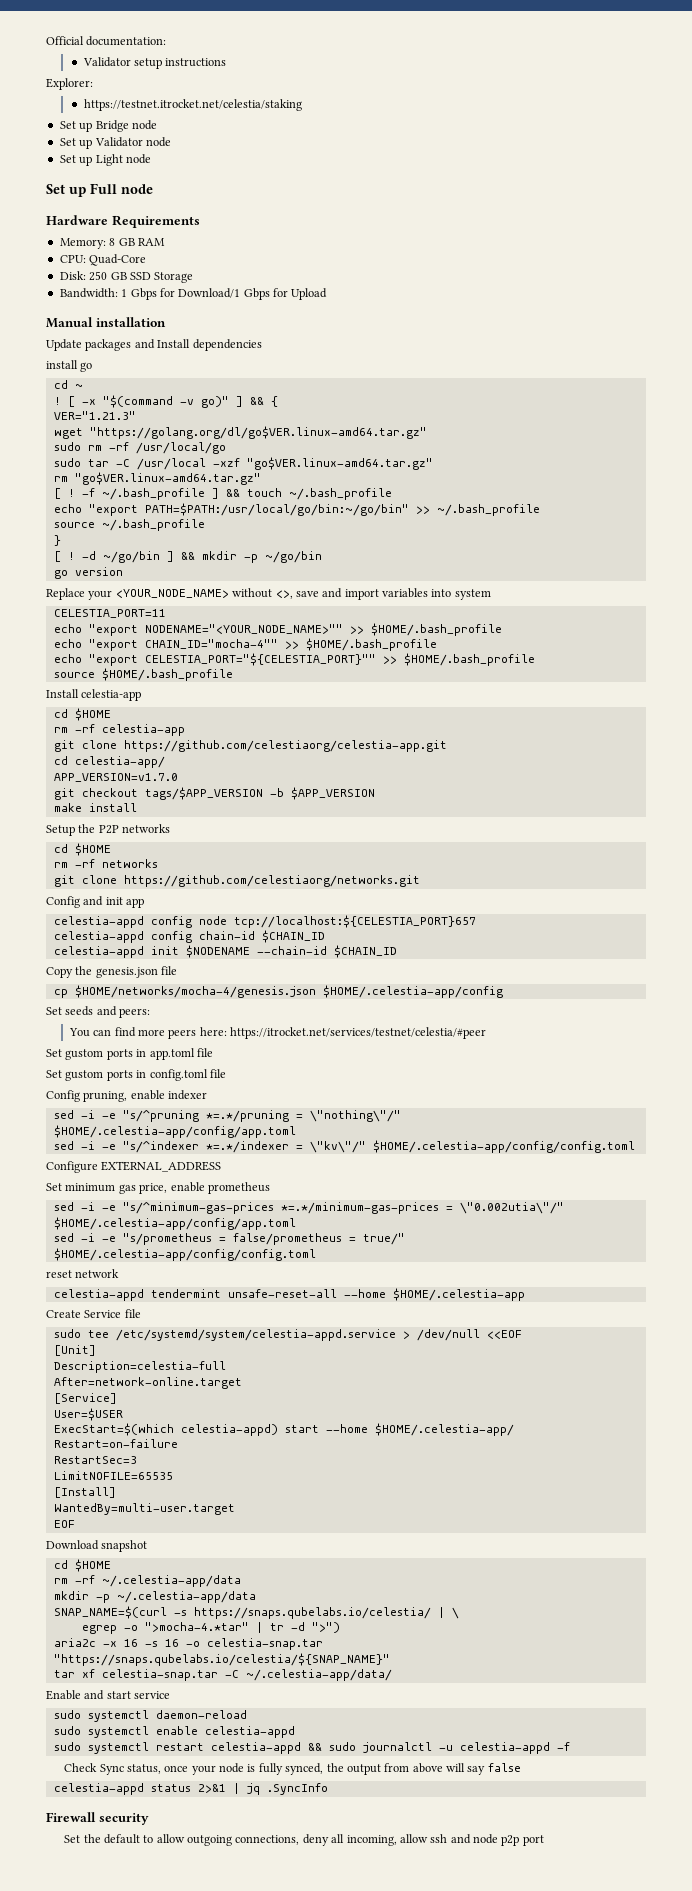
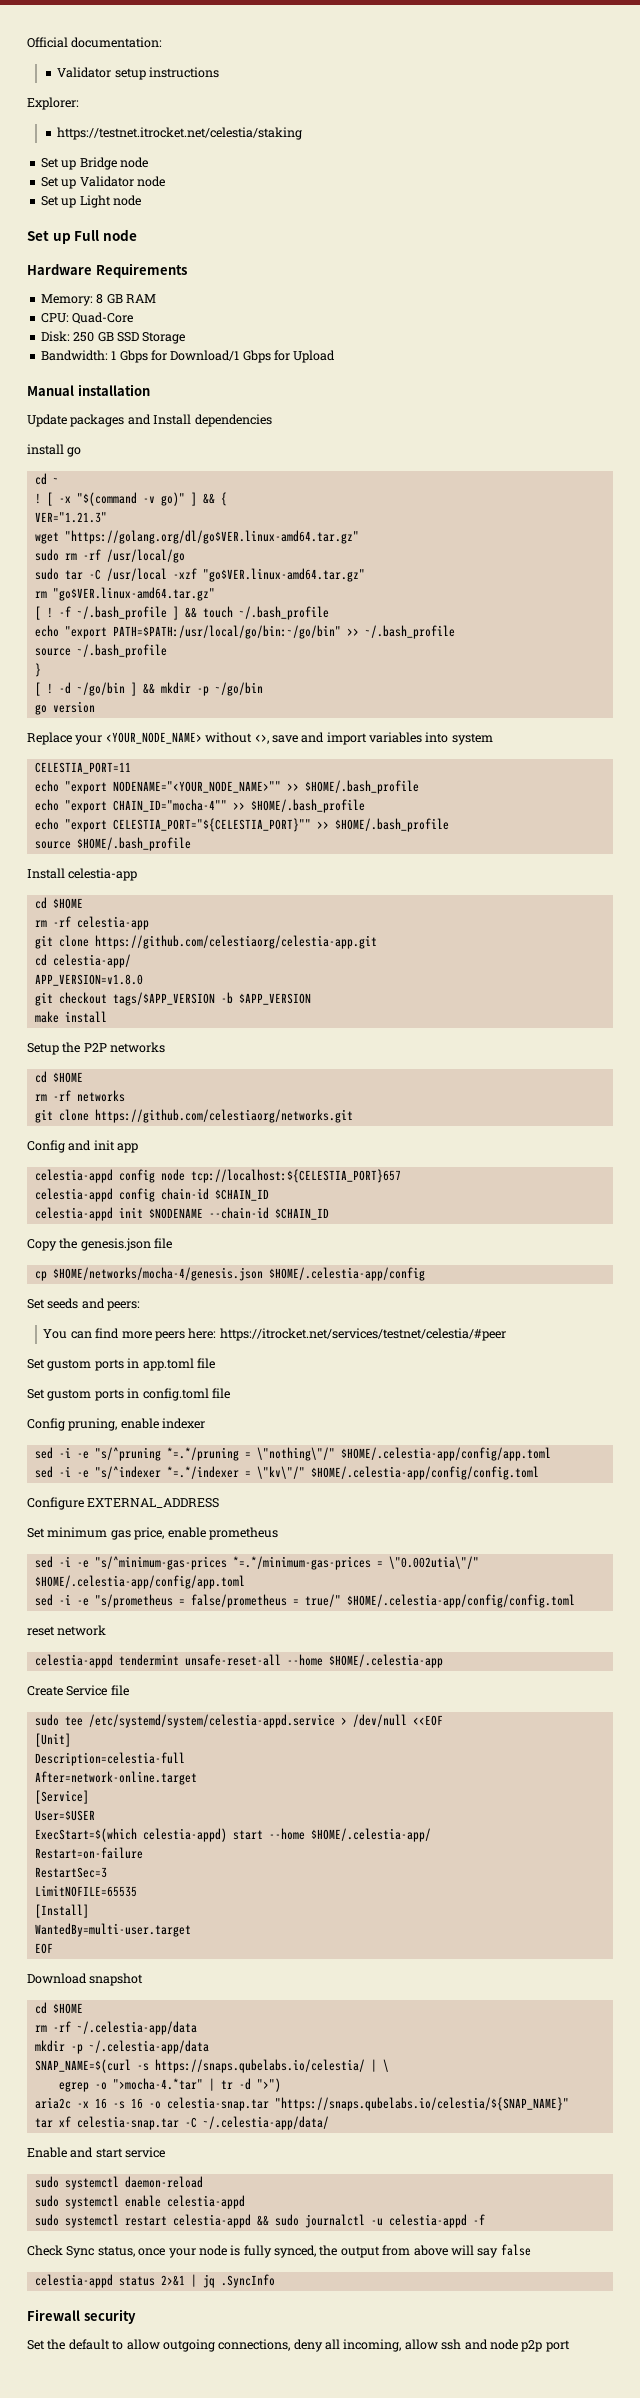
[53,773,178,782] APP_VERSION=v1.7.0 -> [34,974,143,986] APP_VERSION=v1.8.0

